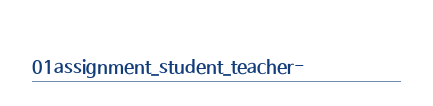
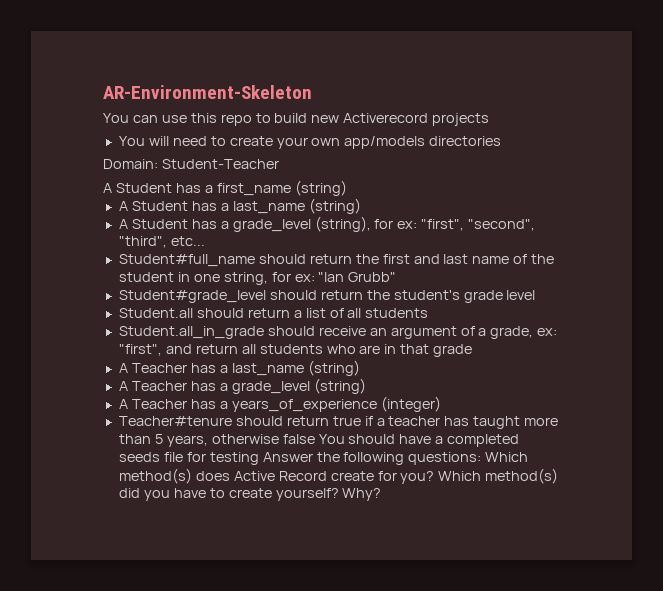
[32,59,305,78] 01assignment_student_teacher- -> [103,85,312,99] [103,113,490,126] [118,136,502,149] [103,159,279,169] [103,180,347,196] [118,198,361,214] [118,216,536,232] [118,236,205,248] [118,254,555,267] [118,272,397,285] [118,290,536,303] [118,308,429,318] [118,326,558,339] [118,344,473,357] [118,360,360,376] [118,378,366,394] [118,396,441,412] [118,416,559,429] [118,434,520,447] [118,452,529,465] [118,468,559,484] [118,488,382,501] AR-Environment-Skeleton // You can use this repo to build new Activerecord projects // You will need to create your own app/models directories // Domain: Student-Teacher // A Student has a first_name (string) // A Student has a last_name (string) // A Student has a grade_level (string), for ex: "first", "second", "third", etc... // Student#full_name should return the first and last name of the student in one string, for ex: "Ian Grubb" // Student#grade_level should return the student's grade level // Student.all should return a list of all students // Student.all_in_grade should receive an argument of a grade, ex: "first", and return all students who are in that grade // A Teacher has a last_name (string) // A Teacher has a grade_level (string) // A Teacher has a years_of_experience (integer) // Teacher#tenure should return true if a teacher has taught more than 5 years, otherwise false You should have a completed seeds file for testing Answer the following questions: Which method(s) does Active Record create for you? Which method(s) did you have to create yourself? Why?

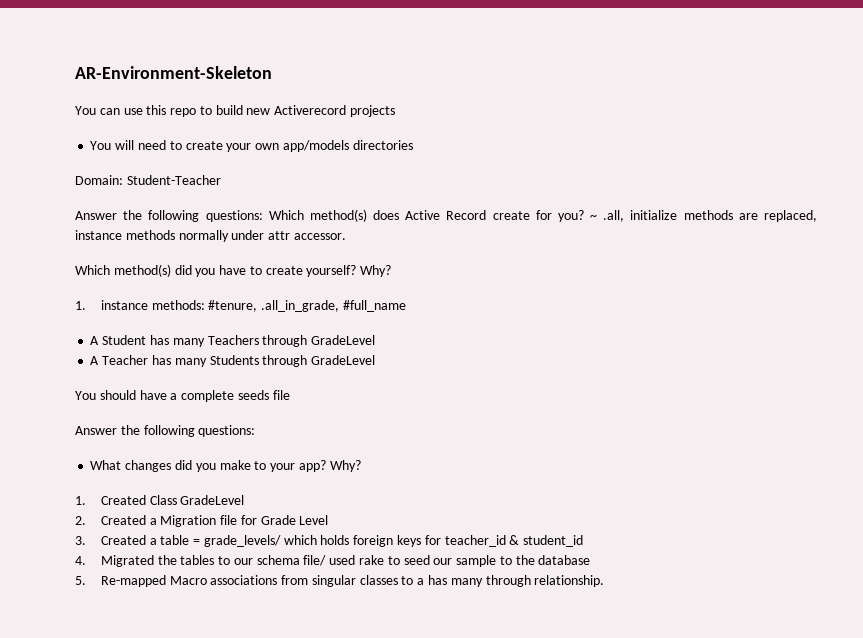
[103,180,347,196] [118,198,361,214] [118,216,536,232] [118,236,205,248] [118,254,555,267] [118,272,397,285] [118,290,536,303] [118,308,429,318] [118,326,558,339] [118,344,473,357] [118,360,360,376] [118,378,366,394] [118,396,441,412] [118,416,559,429] [118,434,520,447] [118,452,259,465] A Student has a first_name (string) // A Student has a last_name (string) // A Student has a grade_level (string), for ex: "first", "second", "third", etc... // Student#full_name should return the first and last name of the student in one string, for ex: "Ian Grubb" // Student#grade_level should return the student's grade level // Student.all should return a list of all students // Student.all_in_grade should receive an argument of a grade, ex: "first", and return all students who are in that grade // A Teacher has a last_name (string) // A Teacher has a grade_level (string) // A Teacher has a years_of_experience (integer) // Teacher#tenure should return true if a teacher has taught more than 5 years, otherwise false You should have a completed seeds file for testing -> (221, 180) none
(435, 477) none -> [590,210,817,222] [75,230,346,242] ~ .all, initialize methods are replaced, instance methods normally under attr accessor. //
(382, 494) none -> [75,300,406,312] [90,335,376,347] [90,355,376,367] [75,390,290,402] [75,425,256,437] [90,460,361,472] [75,495,245,505] [75,515,329,527] [75,535,584,547] [75,555,591,567] [75,575,605,587] // 1. instance methods: #tenure, .all_in_grade, #full_name // A Student has many Teachers through GradeLevel // A Teacher has many Students through GradeLevel // You should have a complete seeds file // Answer the following questions: // What changes did you make to your app? Why? // 1. Created Class GradeLevel // 2. Created a Migration file for Grade Level // 3. Created a table = grade_levels/ which holds foreign keys for teacher_id & student_id // 4. Migrated the tables to our schema file/ used rake to seed our sample to the database // 5. Re-mapped Macro associations from singular classes to a has many through relationship.

